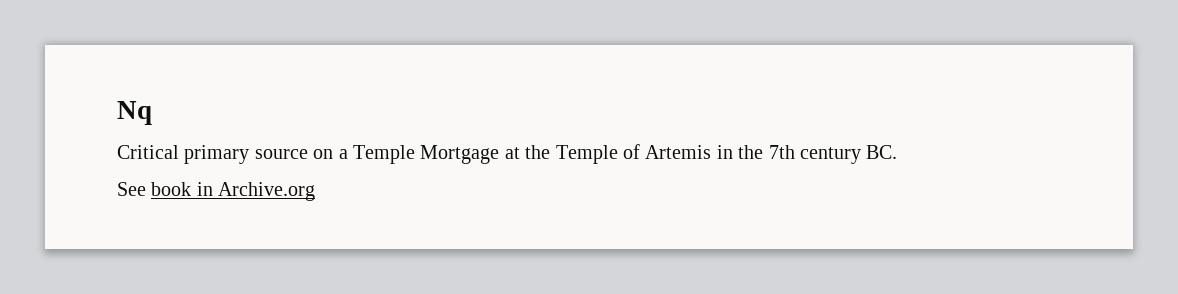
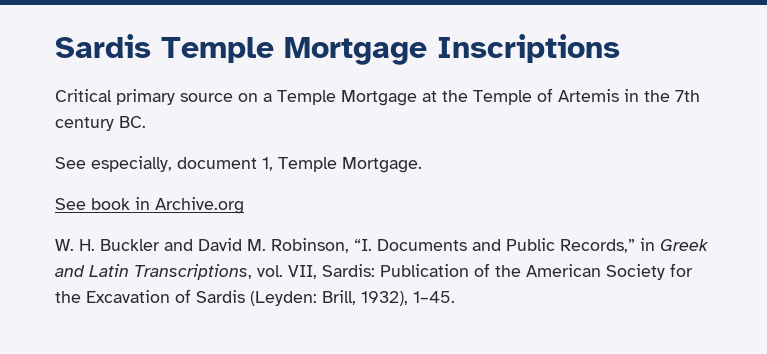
[117,101,152,125] Nq -> [55,34,620,65] Sardis Temple Mortgage Inscriptions
[151,182,316,201] book in Archive.org -> [91,156,422,173] [55,197,244,214] [55,238,708,253] [55,263,693,280] [55,289,455,306] especially, document 1, Temple Mortgage. // See book in Archive.org // W. H. Buckler and David M. Robinson, “I. Documents and Public Records,” in Greek and Latin Transcriptions, vol. VII, Sardis: Publication of the American Society for the Excavation of Sardis (Leyden: Brill, 1932), 1–45.

